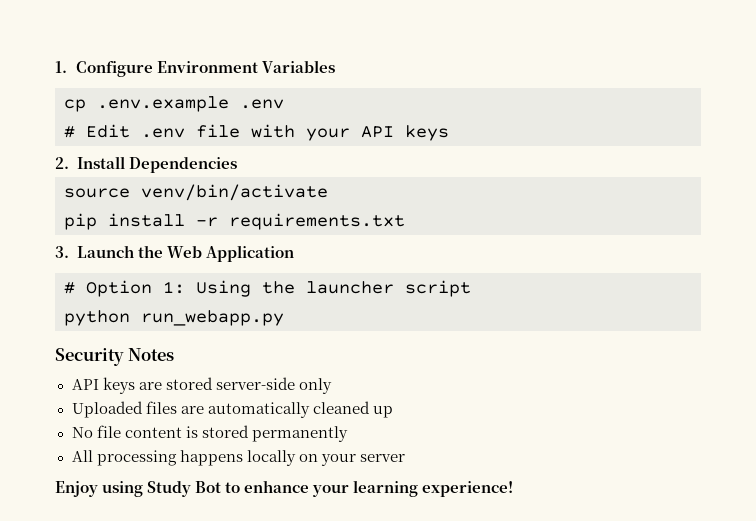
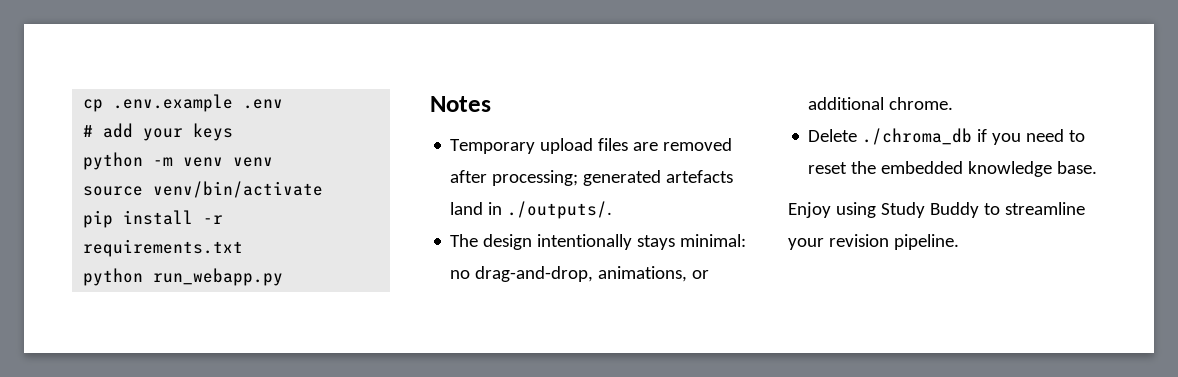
[55,60,336,77] 1. Configure Environment Variables // -> (83, 105) none
[86,124,449,141] [55,156,237,173] Edit .env file with your API keys // 2. Install Dependencies -> [103,123,234,141] [83,152,274,170] add your keys // python -m venv venv
[55,245,294,262] [64,280,471,297] // 3. Launch the Web Application // # Option 1: Using the launcher script -> (244, 248) none
[55,348,124,366] Security -> (284, 277) none
[71,377,332,394] [71,401,393,418] [71,425,348,442] [71,450,405,466] [55,480,514,497] API keys are stored server-side only // Uploaded files are automatically cleaned up // No file content is stored permanently // All processing happens locally on your server // Enjoy using Study Bot to enhance your learning experience! -> [450,138,733,154] [450,170,734,186] [450,201,613,219] [450,234,747,250] [450,266,710,282] [808,97,954,110] [808,128,1086,145] [808,161,1098,177] [788,202,1085,218] [788,234,959,250] Temporary upload files are removed after processing; generated artefacts land in ./outputs/. // The design intentionally stays minimal: no drag-and-drop, animations, or additional chrome. // Delete ./chroma_db if you need to reset the embedded knowledge base. // Enjoy using Study Buddy to streamline your revision pipeline.

